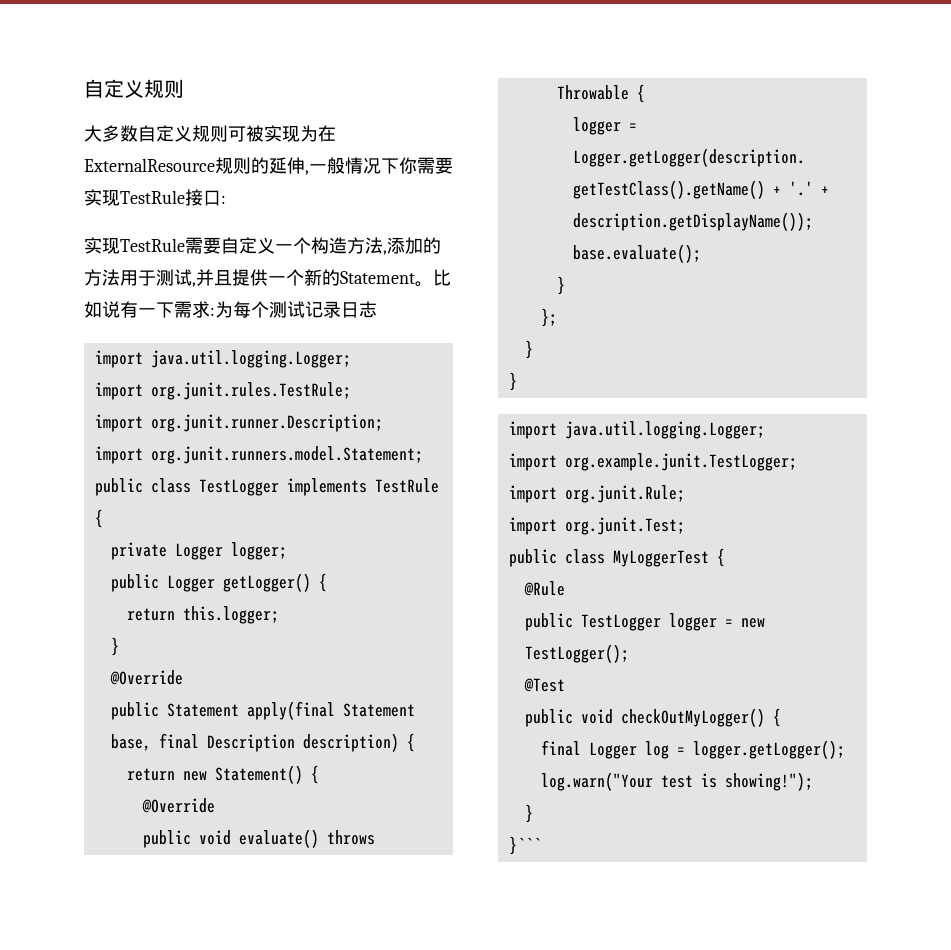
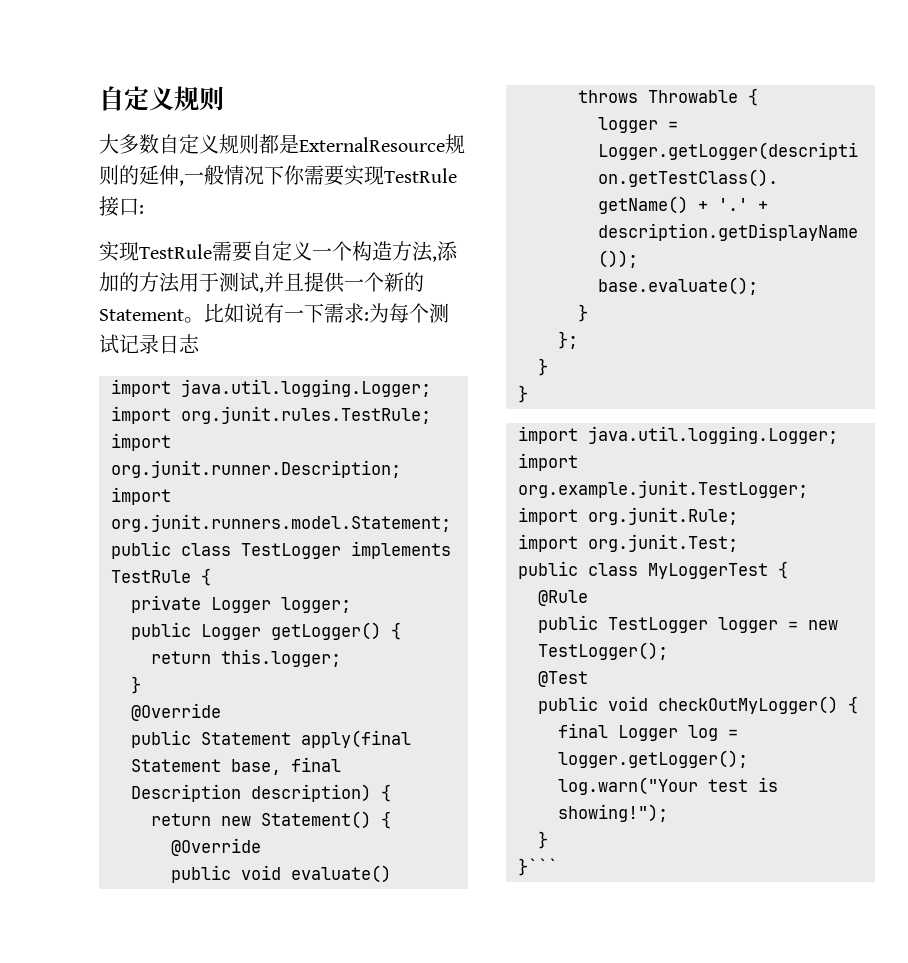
[228,125,336,142] 可被实现为在 -> [259,134,299,154] 都是

